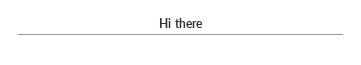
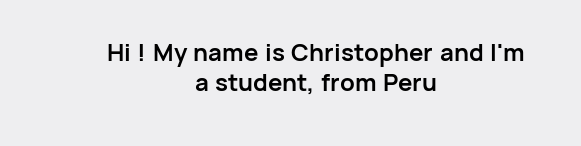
[174,18,203,28] there -> [137,44,526,67] [194,74,438,95] ! My name is Christopher and I'm a student, from Peru

